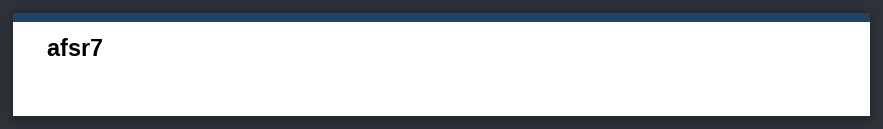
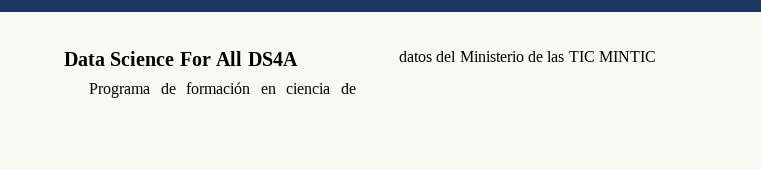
[47,38,103,56] afsr7 -> [64,51,298,66] [89,82,356,98] [399,51,656,62] Data Science For All DS4A // Programa de formación en ciencia de datos del Ministerio de las TIC MINTIC

